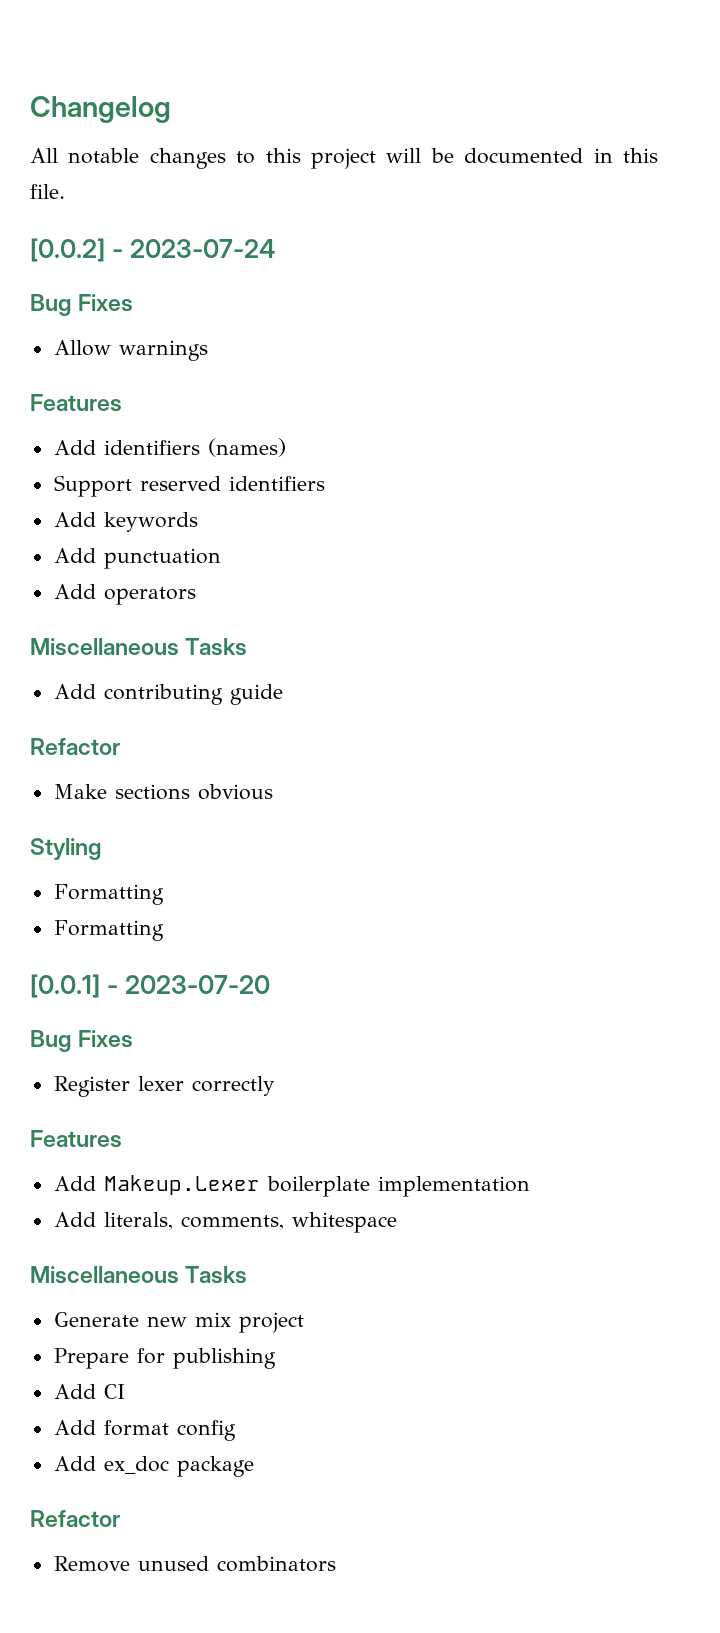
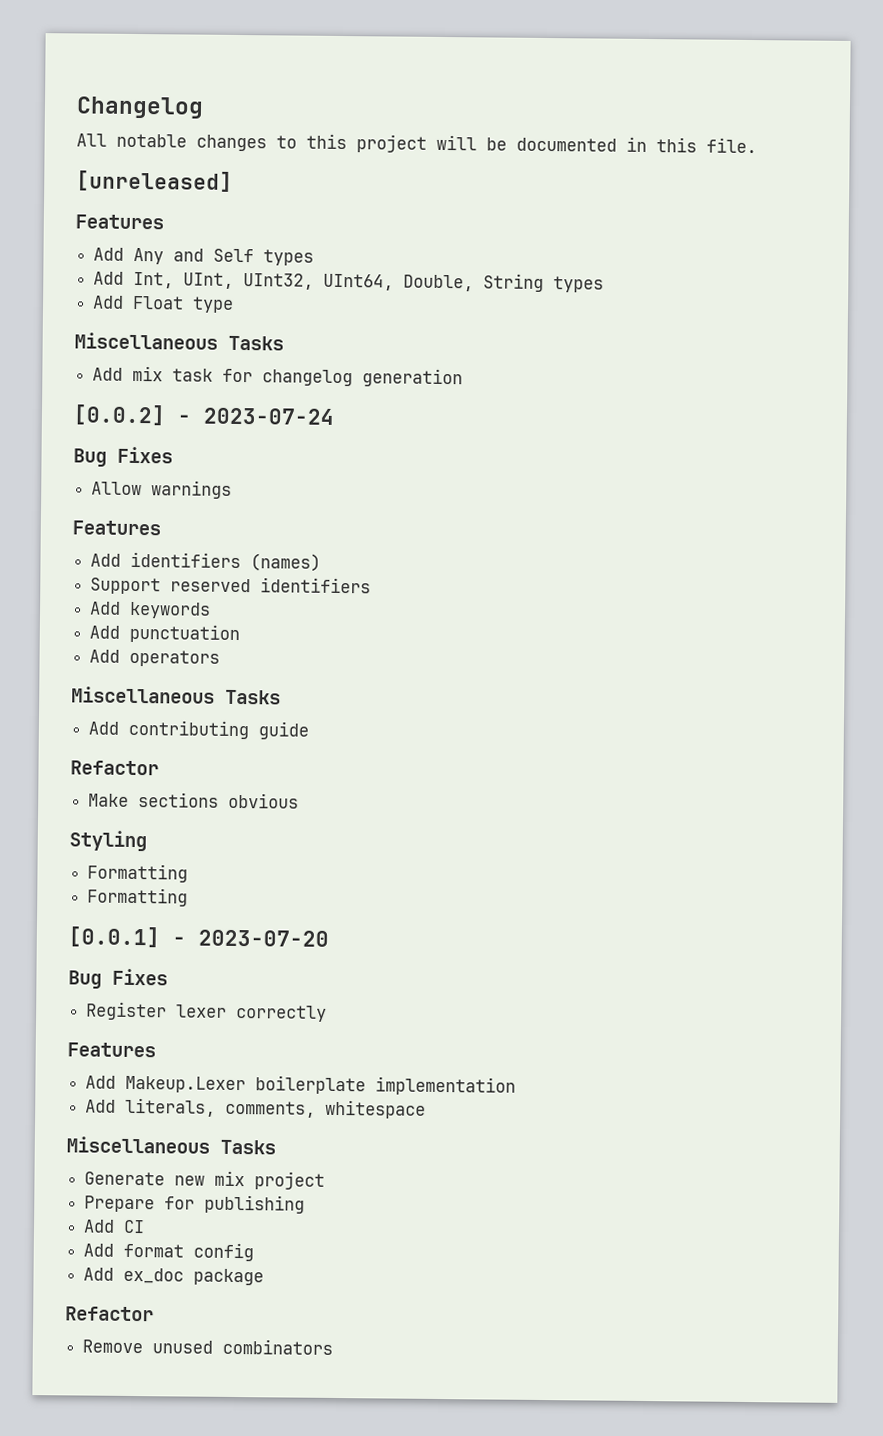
(65, 191) none -> [76,170,233,192] [75,214,164,230] [93,247,315,266] [93,271,605,293] [92,295,235,313] [74,332,284,351] [92,365,464,388] // [unreleased] // Features // Add Any and Self types // Add Int, UInt, UInt32, UInt64, Double, String types // Add Float type // Miscellaneous Tasks // Add mix task for changelog generation

